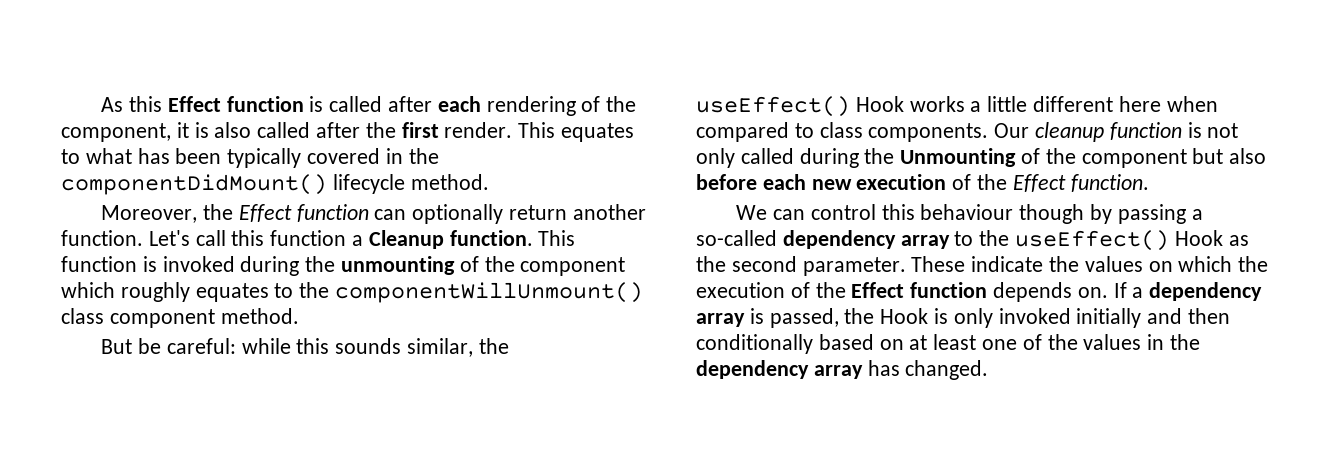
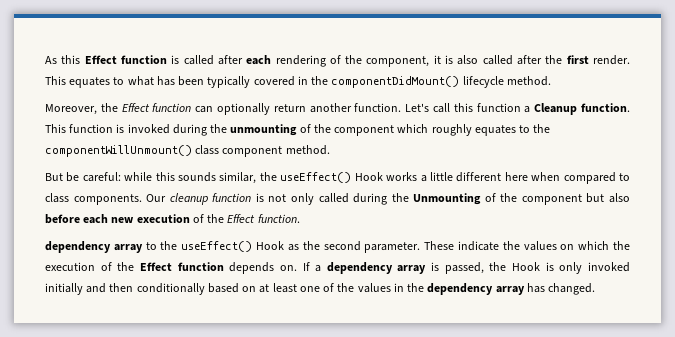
[736,204,1203,224] [696,230,777,246] We can control this behaviour though by passing a so-called -> (300, 218) none

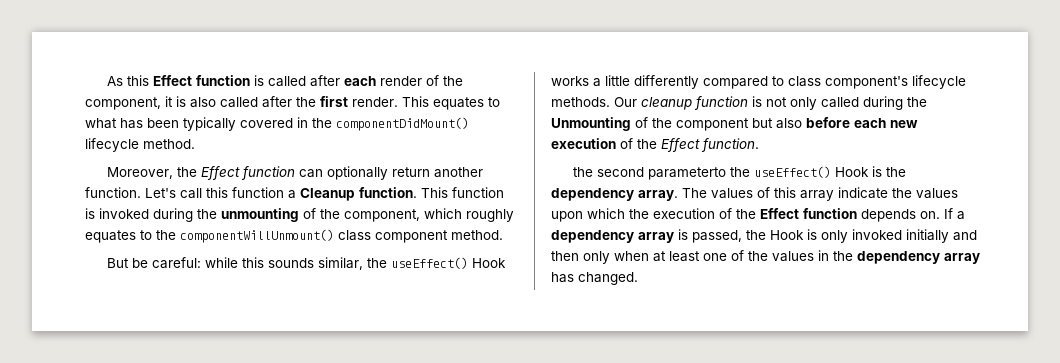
[275,55,326,67] rendering -> [379,76,422,86] render
[334,125,395,136] component -> [344,209,420,222] component,
[456,172,630,184] [45,193,142,205] different here when compared to class components. -> [634,75,966,89] [551,97,610,107] differently compared to class component's lifecycle methods.
[45,241,455,253] dependency array to the useEffect() Hook as the second parameter. These -> [572,166,906,180] [551,187,834,201] the second parameterto the useEffect() Hook is the dependency array. The values of this array
[560,244,575,250] on -> [551,211,583,222] upon
[136,283,257,295] conditionally based on -> [583,251,649,264] only when

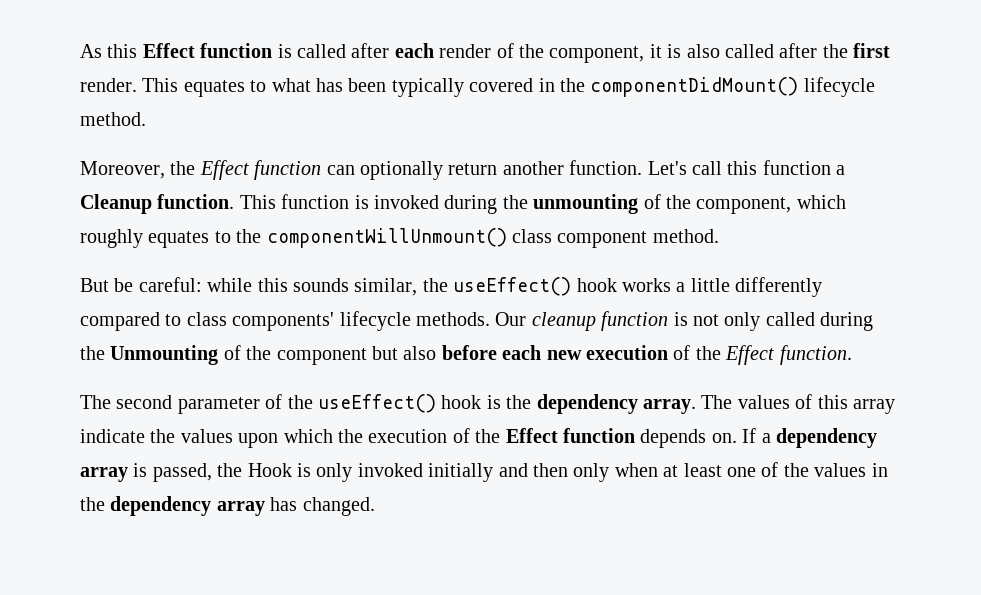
[471,258,506,268] Hook -> [576,278,617,292] hook
[825,76,908,89] component's -> [232,312,335,331] components'
[572,166,869,180] the second parameterto the useEffect() Hook -> [80,394,482,414] The second parameter of the useEffect() hook

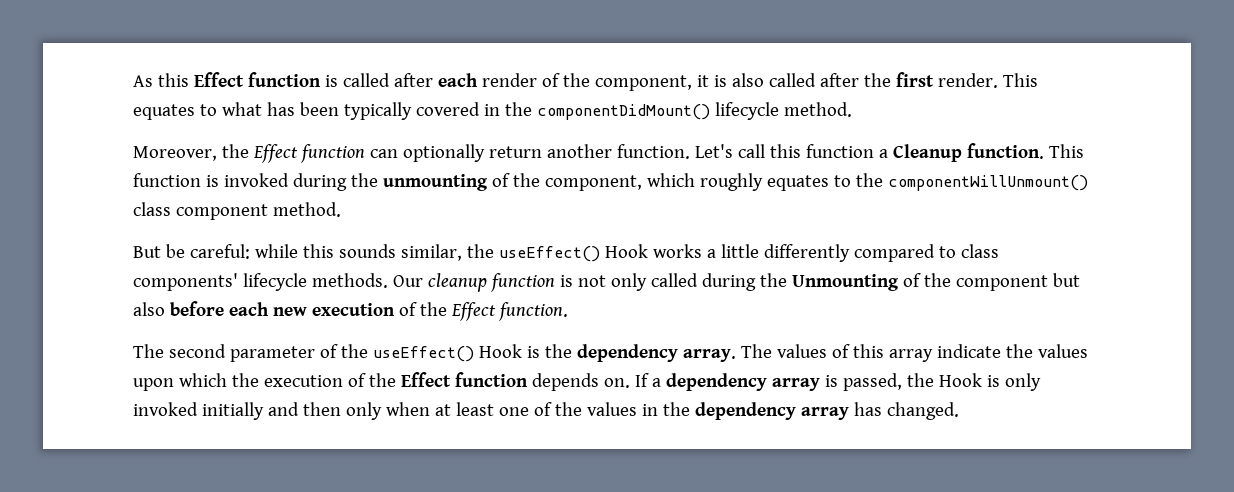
[576,278,617,292] hook -> [604,244,648,258] Hook
[441,395,482,409] hook -> [478,344,522,358] Hook

